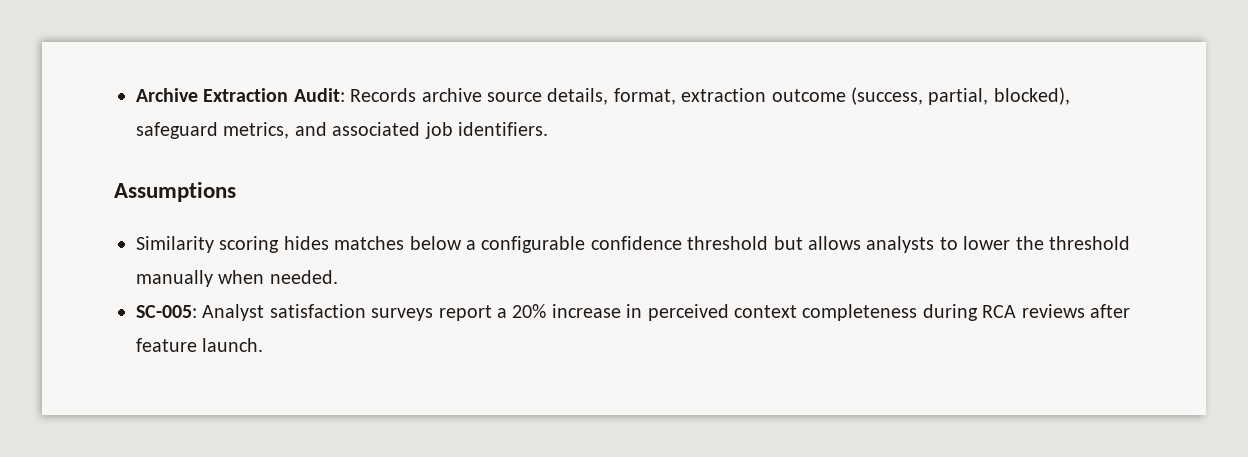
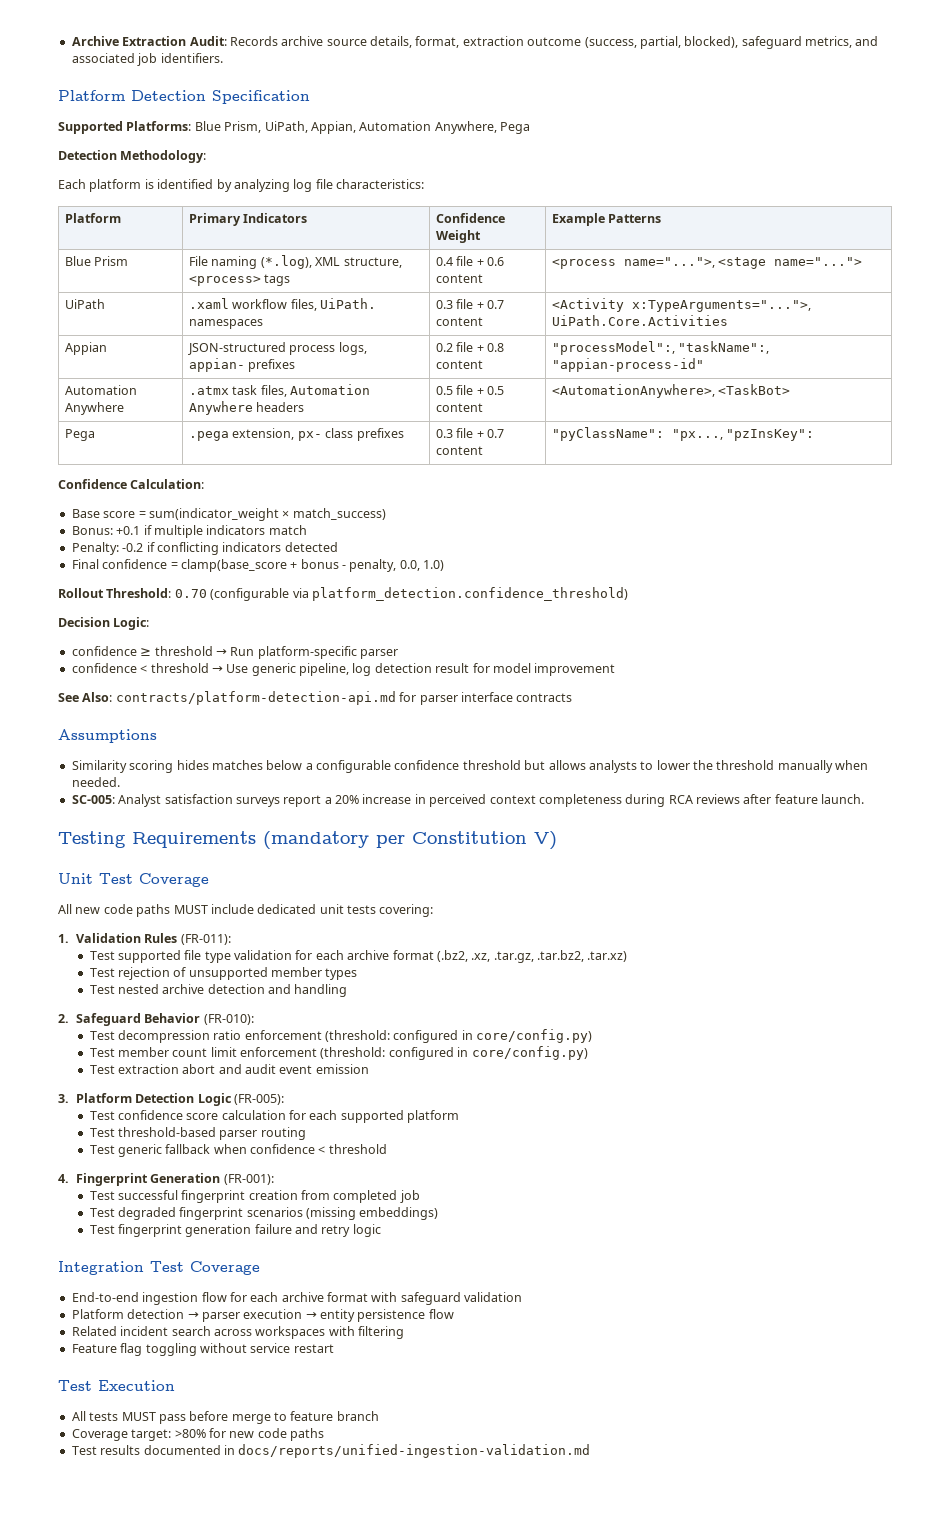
(548, 129) none -> [58,90,310,104] [58,121,530,134] [58,150,207,163] [58,179,424,192] [65,213,122,223] [189,213,308,226] [436,213,506,223] [436,230,482,243] [552,213,662,226] [65,256,129,266] [189,255,402,269] [189,274,291,286] [436,256,505,266] [436,274,484,283] [552,257,863,269] [65,299,106,309] [189,298,377,311] [189,319,264,329] [436,299,505,309] [436,317,484,326] [552,298,812,312] [552,315,729,326] [65,342,108,355] [188,342,367,355] [189,358,296,372] [436,342,505,352] [436,360,484,369] [552,341,770,355] [552,358,705,372] [65,385,138,395] [65,402,125,415] [189,384,371,397] [189,401,305,415] [436,385,505,395] [436,403,484,412] [552,384,791,398] [65,429,96,441] [189,428,404,441] [436,428,505,438] [436,446,484,455] [552,427,815,441] [58,479,205,489] [71,508,386,521] [71,525,307,538] [71,542,338,555] [71,559,445,572] [58,587,628,601] [58,617,150,630] [71,646,398,659] [71,663,616,676] [58,691,573,705] // Platform Detection Specification // Supported Platforms: Blue Prism, UiPath, Appian, Automation Anywhere, Pega // Detection Methodology: // Each platform is identified by analyzing log file characteristics: // Platform | Primary Indicators | Confidence Weight | Example Patterns // Blue Prism | File naming (*.log), XML structure, <process> tags | 0.4 file + 0.6 content | <process name="...">, <stage name="..."> // UiPath | .xaml workflow files, UiPath. namespaces | 0.3 file + 0.7 content | <Activity x:TypeArguments="...">, UiPath.Core.Activities // Appian | JSON-structured process logs, appian- prefixes | 0.2 file + 0.8 content | "processModel":, "taskName":, "appian-process-id" // Automation Anywhere | .atmx task files, Automation Anywhere headers | 0.5 file + 0.5 content | <AutomationAnywhere>, <TaskBot> // Pega | .pega extension, px- class prefixes | 0.3 file + 0.7 content | "pyClassName": "px..., "pzInsKey": // Confidence Calculation: // Base score = sum(indicator_weight × match_success) // Bonus: +0.1 if multiple indicators match // Penalty: -0.2 if conflicting indicators detected // Final confidence = clamp(base_score + bonus - penalty, 0.0, 1.0) // Rollout Threshold: 0.70 (configurable via platform_detection.confidence_threshold) // Decision Logic: // confidence ≥ threshold → Run platform-specific parser // confidence < threshold → Use generic pipeline, log detection result for model improvement // See Also: contracts/platform-detection-api.md for parser interface contracts
(264, 345) none -> [58,831,557,850] [58,873,209,887] [58,904,434,917] [58,933,231,945] [89,950,628,963] [89,967,358,980] [89,984,348,997] [58,1013,254,1026] [89,1029,593,1043] [89,1046,588,1060] [89,1064,369,1074] [58,1093,284,1106] [89,1110,460,1123] [89,1127,306,1140] [89,1144,387,1157] [58,1173,274,1186] [89,1190,420,1203] [89,1207,439,1220] [89,1224,381,1237] [58,1261,260,1275] [71,1292,523,1305] [71,1309,454,1322] [71,1326,404,1339] [71,1343,334,1356] [58,1380,175,1391] [71,1411,379,1424] [71,1428,324,1441] [71,1444,591,1458] // Testing Requirements (mandatory per Constitution V) // Unit Test Coverage // All new code paths MUST include dedicated unit tests covering: // 1. Validation Rules (FR-011): // Test supported file type validation for each archive format (.bz2, .xz, .tar.gz, .tar.bz2, .tar.xz) // Test rejection of unsupported member types // Test nested archive detection and handling // 2. Safeguard Behavior (FR-010): // Test decompression ratio enforcement (threshold: configured in core/config.py) // Test member count limit enforcement (threshold: configured in core/config.py) // Test extraction abort and audit event emission // 3. Platform Detection Logic (FR-005): // Test confidence score calculation for each supported platform // Test threshold-based parser routing // Test generic fallback when confidence < threshold // 4. Fingerprint Generation (FR-001): // Test successful fingerprint creation from completed job // Test degraded fingerprint scenarios (missing embeddings) // Test fingerprint generation failure and retry logic // Integration Test Coverage // End-to-end ingestion flow for each archive format with safeguard validation // Platform detection → parser execution → entity persistence flow // Related incident search across workspaces with filtering // Feature flag toggling without service restart // Test Execution // All tests MUST pass before merge to feature branch // Coverage target: >80% for new code paths // Test results documented in docs/reports/unified-ingestion-validation.md

